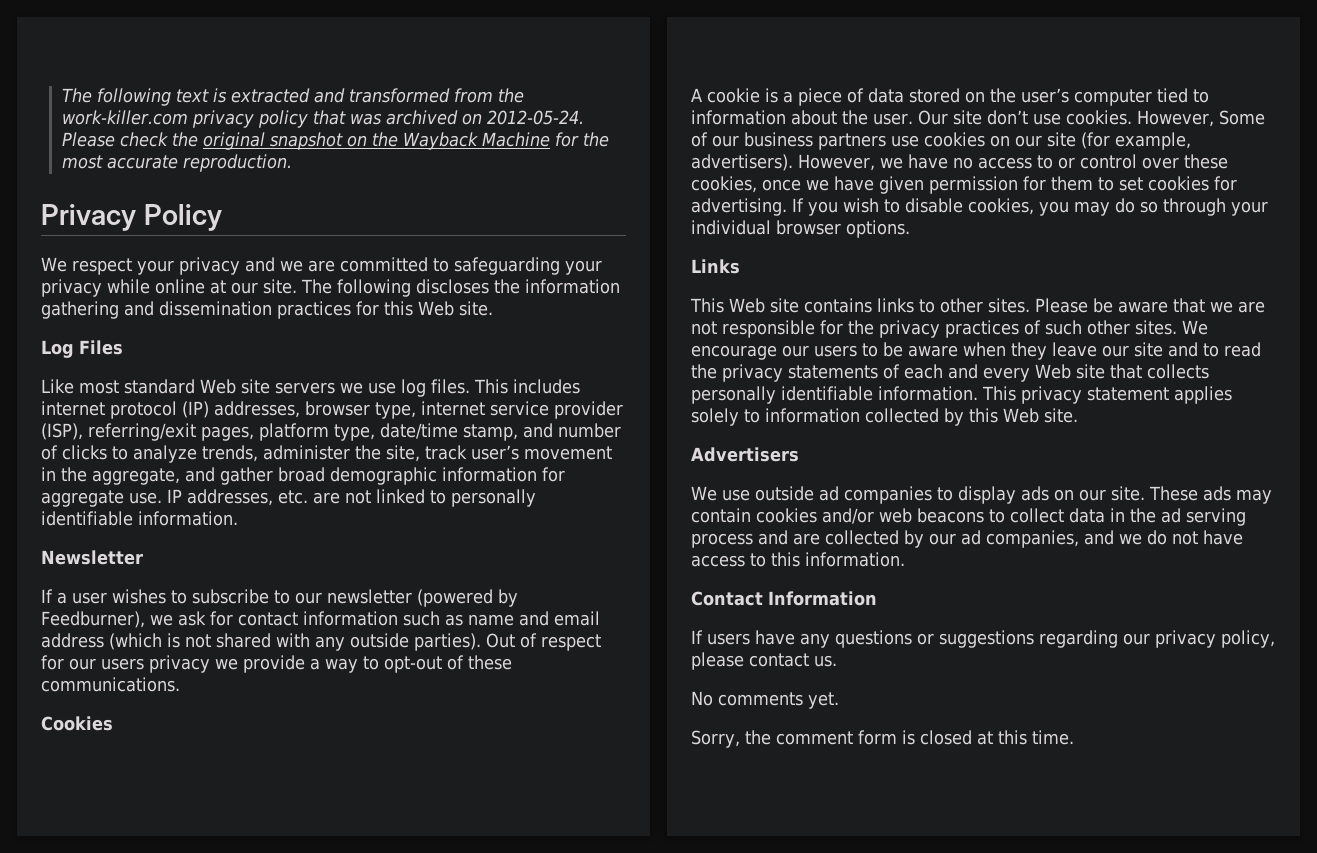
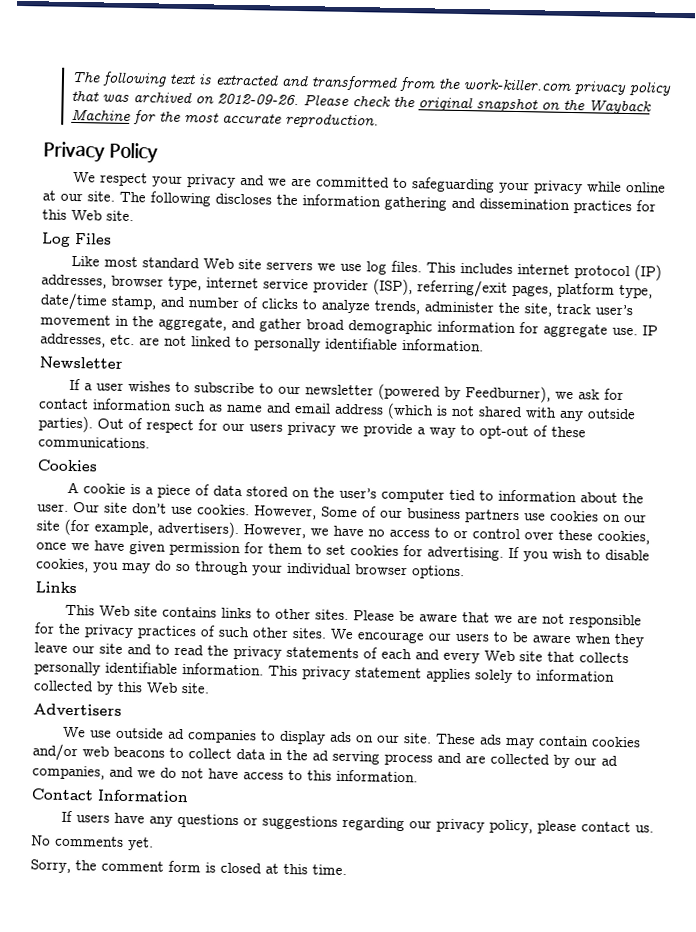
[486,110,584,125] 2012-05-24. -> [217,93,300,106] 2012-09-26.

